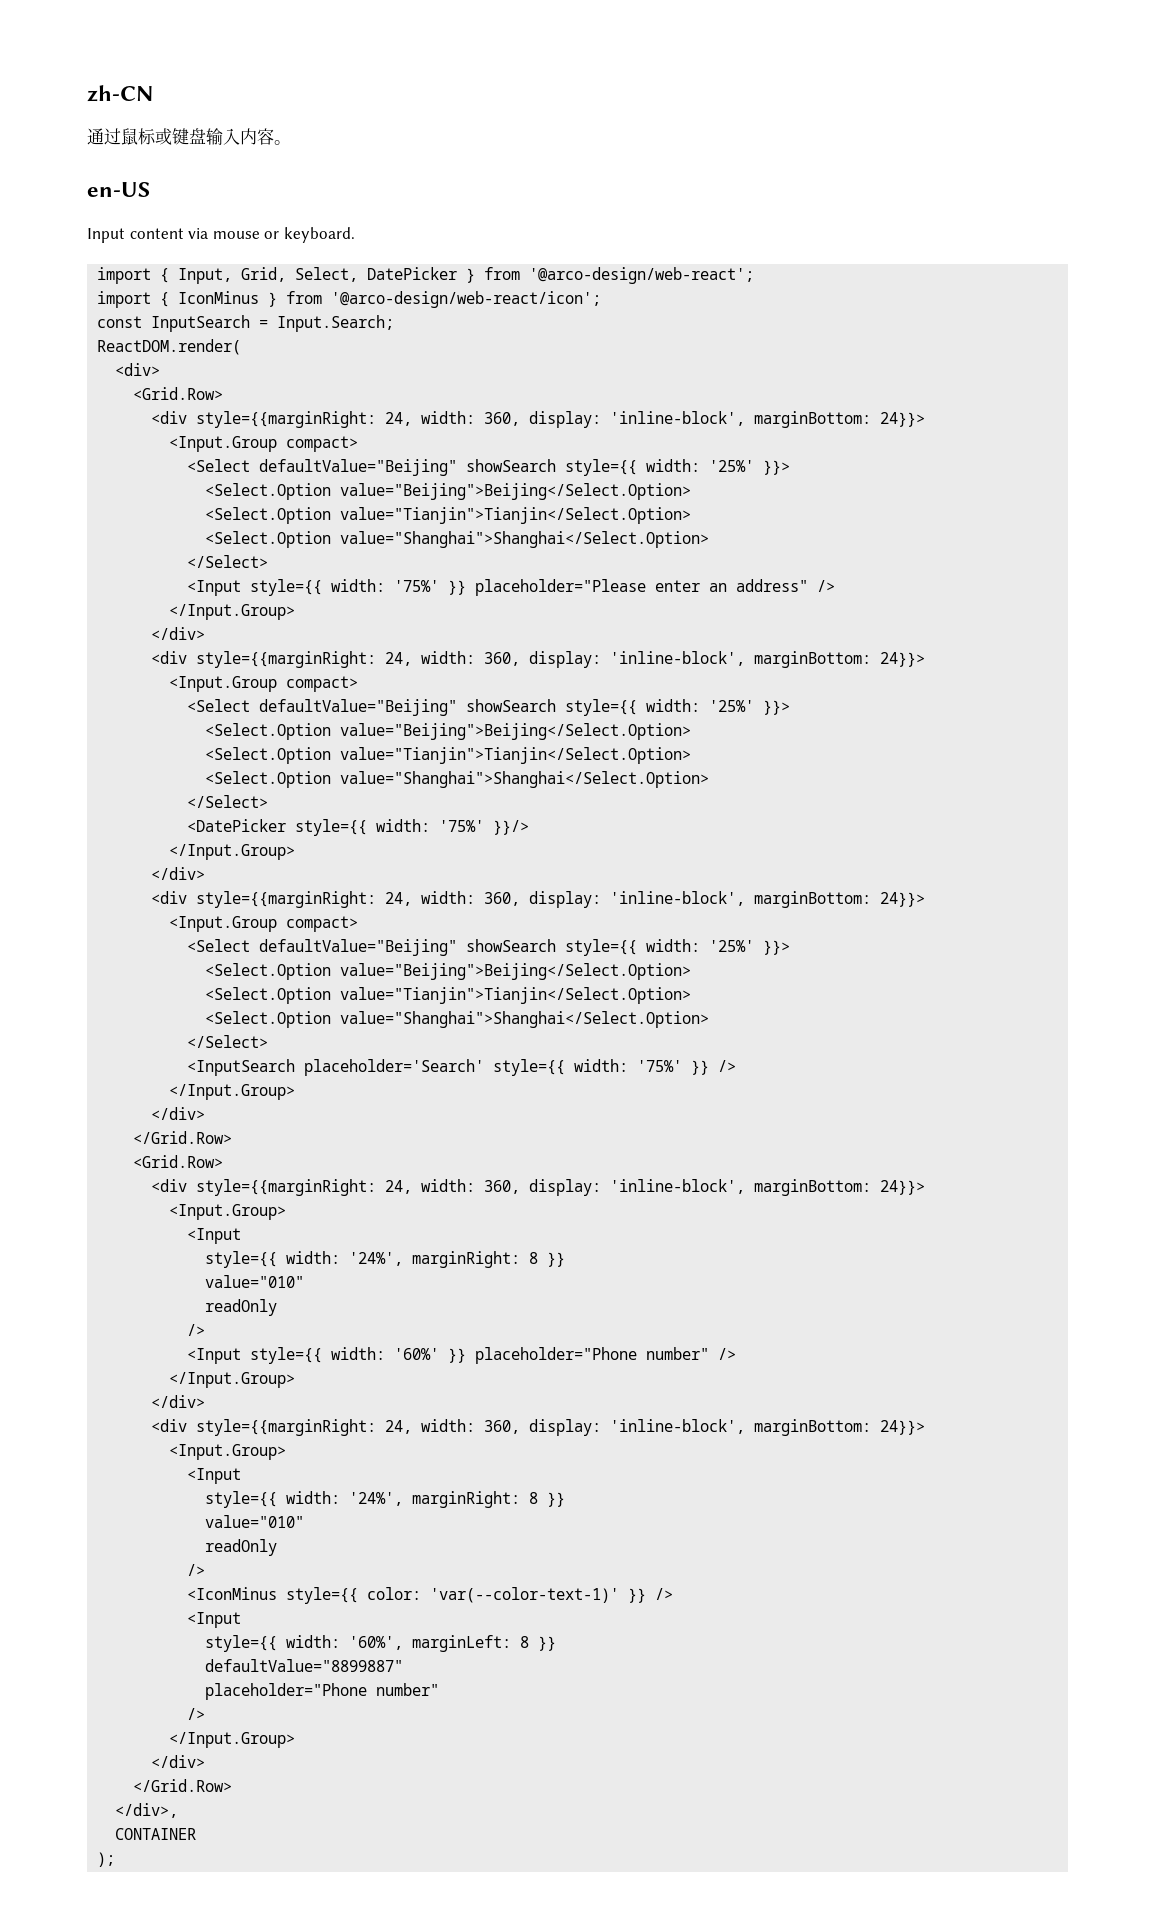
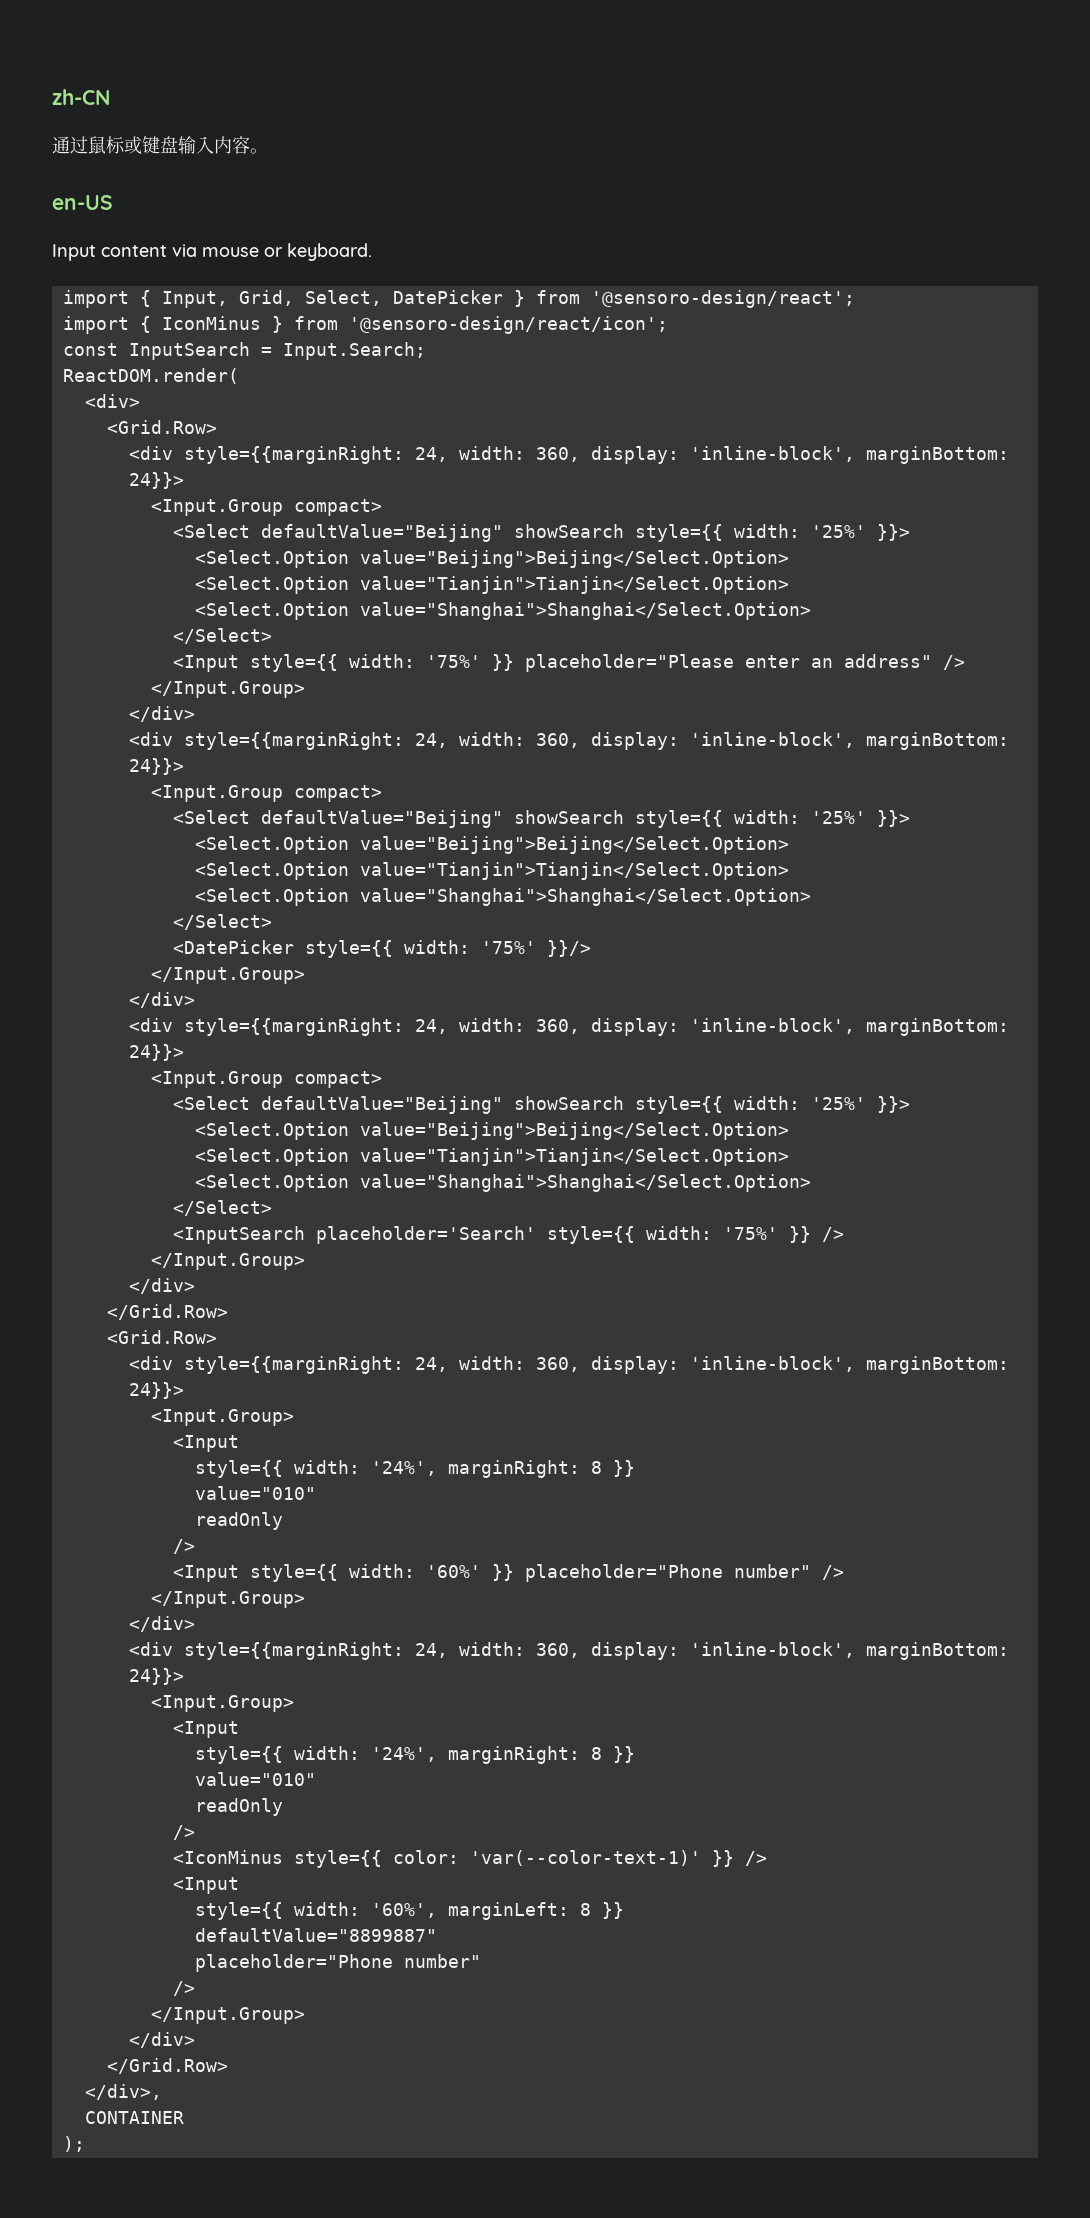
[529,267,755,284] '@arco-design/web-react'; -> [590,290,855,308] '@sensoro-design/react';
[331,291,602,308] '@arco-design/web-react/icon'; -> [348,316,668,334] '@sensoro-design/react/icon';

